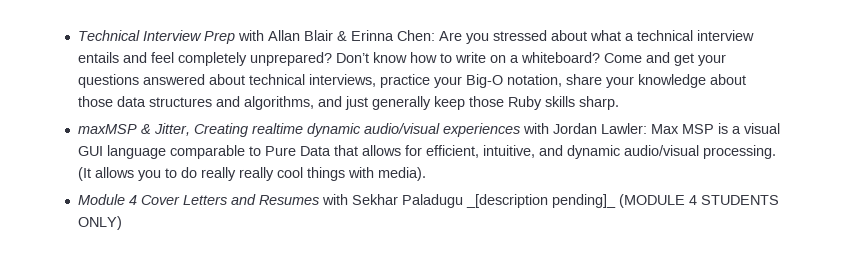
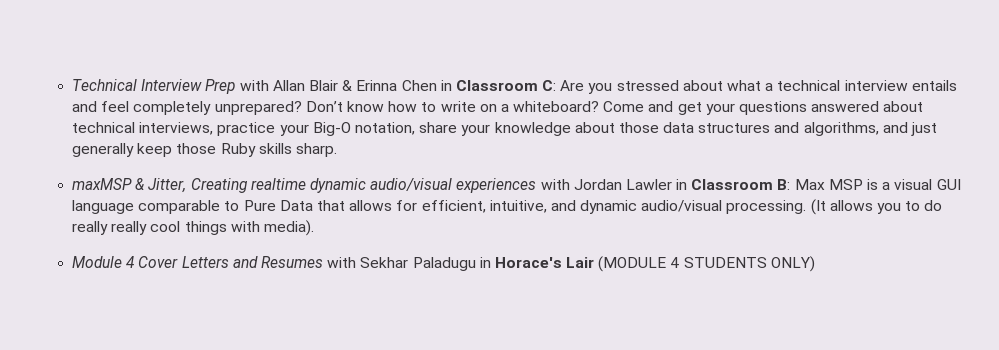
[396,30,435,41] Chen: -> [401,80,557,91] Chen in Classroom C:
[600,123,647,134] Lawler: -> [625,179,791,190] Lawler in Classroom B:
[465,194,616,208] _[description pending]_ -> [479,257,595,268] in Horace's Lair

